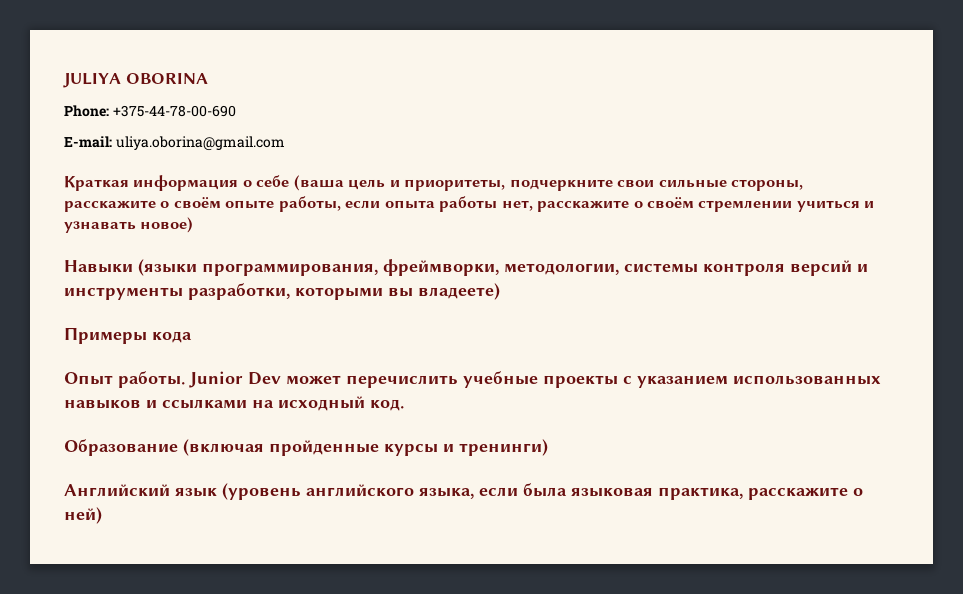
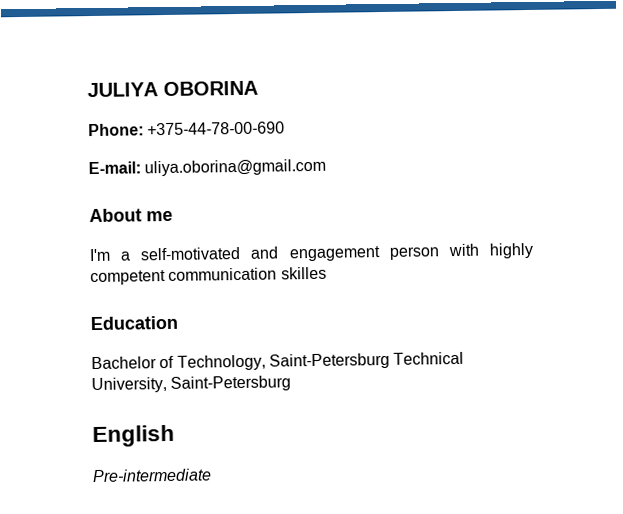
[64,175,804,191] [64,196,875,212] [64,217,194,233] [64,259,868,276] [64,283,500,300] [64,327,192,344] [64,371,881,388] [64,396,404,411] [64,439,548,456] [64,483,863,500] [64,507,102,524] Краткая информация о себе (ваша цель и приоритеты, подчеркните свои сильные стороны, расскажите о своём опыте работы, если опыта работы нет, расскажите о своём стремлении учиться и узнавать новое) // Навыки (языки программирования, фреймворки, методологии, системы контроля версий и инструменты разработки, которыми вы владеете) // Примеры кода // Опыт работы. Junior Dev может перечислить учебные проекты с указанием использованных навыков и ссылками на исходный код. // Образование (включая пройденные курсы и тренинги) // Английский язык (уровень английского языка, если была языковая практика, расскажите о ней) -> [89,208,173,223] [89,242,534,262] [90,266,327,286] [90,315,178,331] [91,351,465,371] [91,375,292,394] [92,424,175,448] [92,468,212,483] About me // I'm a self-motivated and engagement person with highly competent communication skilles // Education // Bachelor of Technology, Saint-Petersburg Technical University, Saint-Petersburg // English // Pre-intermediate

